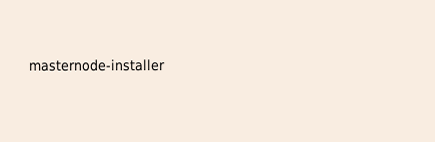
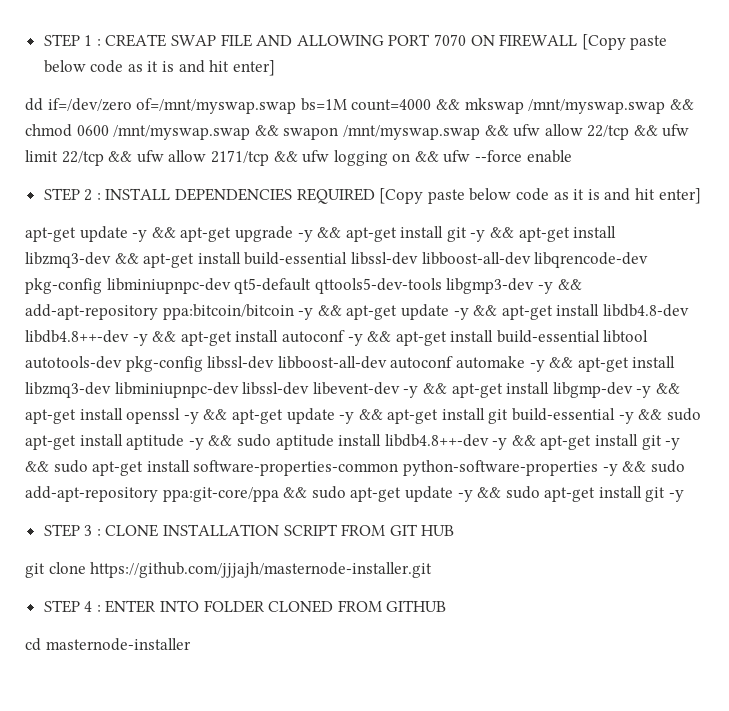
(28, 65) none -> [43,34,668,50] [43,60,275,76] [25,98,694,114] [25,124,690,140] [25,150,572,166] [43,188,701,204] [25,226,617,242] [25,252,649,268] [25,278,582,294] [25,304,689,320] [25,330,649,346] [25,356,676,372] [25,382,680,398] [25,408,701,424] [25,434,681,450] [25,460,685,476] [25,486,685,502] [43,524,455,537] [25,562,433,578] [43,600,447,613] [25,638,41,651] STEP 1 : CREATE SWAP FILE AND ALLOWING PORT 7070 ON FIREWALL [Copy paste below code as it is and hit enter] // dd if=/dev/zero of=/mnt/myswap.swap bs=1M count=4000 && mkswap /mnt/myswap.swap && chmod 0600 /mnt/myswap.swap && swapon /mnt/myswap.swap && ufw allow 22/tcp && ufw limit 22/tcp && ufw allow 2171/tcp && ufw logging on && ufw --force enable // STEP 2 : INSTALL DEPENDENCIES REQUIRED [Copy paste below code as it is and hit enter] // apt-get update -y && apt-get upgrade -y && apt-get install git -y && apt-get install libzmq3-dev && apt-get install build-essential libssl-dev libboost-all-dev libqrencode-dev pkg-config libminiupnpc-dev qt5-default qttools5-dev-tools libgmp3-dev -y && add-apt-repository ppa:bitcoin/bitcoin -y && apt-get update -y && apt-get install libdb4.8-dev libdb4.8++-dev -y && apt-get install autoconf -y && apt-get install build-essential libtool autotools-dev pkg-config libssl-dev libboost-all-dev autoconf automake -y && apt-get install libzmq3-dev libminiupnpc-dev libssl-dev libevent-dev -y && apt-get install libgmp-dev -y && apt-get install openssl -y && apt-get update -y && apt-get install git build-essential -y && sudo apt-get install aptitude -y && sudo aptitude install libdb4.8++-dev -y && apt-get install git -y && sudo apt-get install software-properties-common python-software-properties -y && sudo add-apt-repository ppa:git-core/ppa && sudo apt-get update -y && sudo apt-get install git -y // STEP 3 : CLONE INSTALLATION SCRIPT FROM GIT HUB // git clone https://github.com/jjjajh/masternode-installer.git // STEP 4 : ENTER INTO FOLDER CLONED FROM GITHUB // cd

